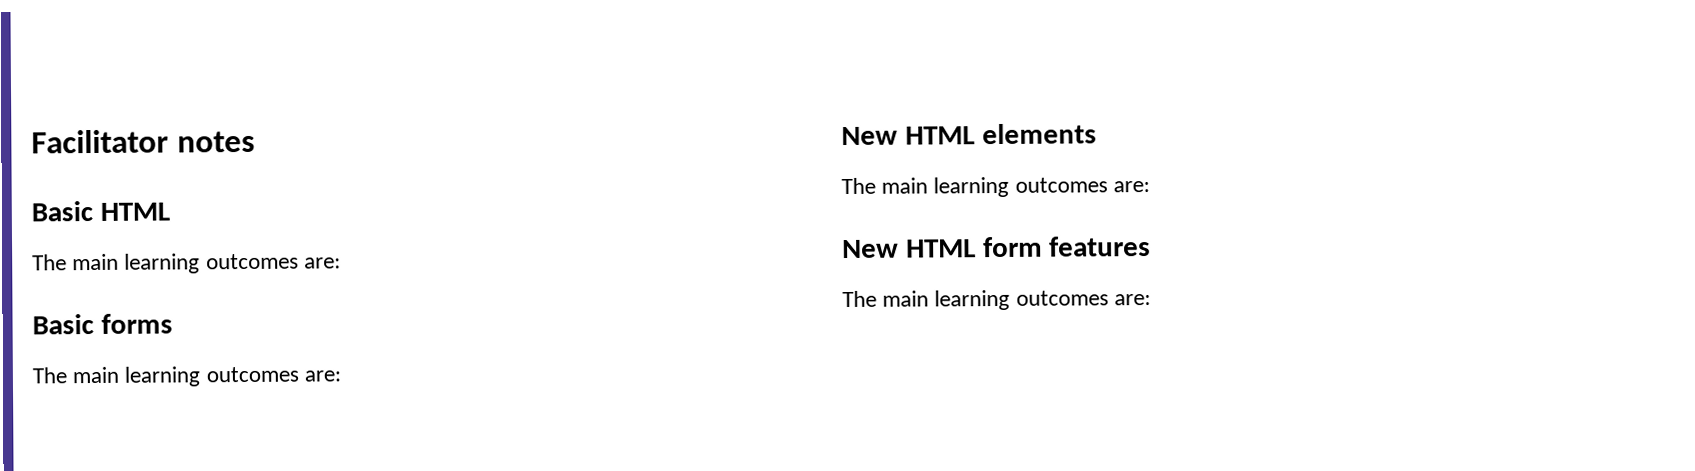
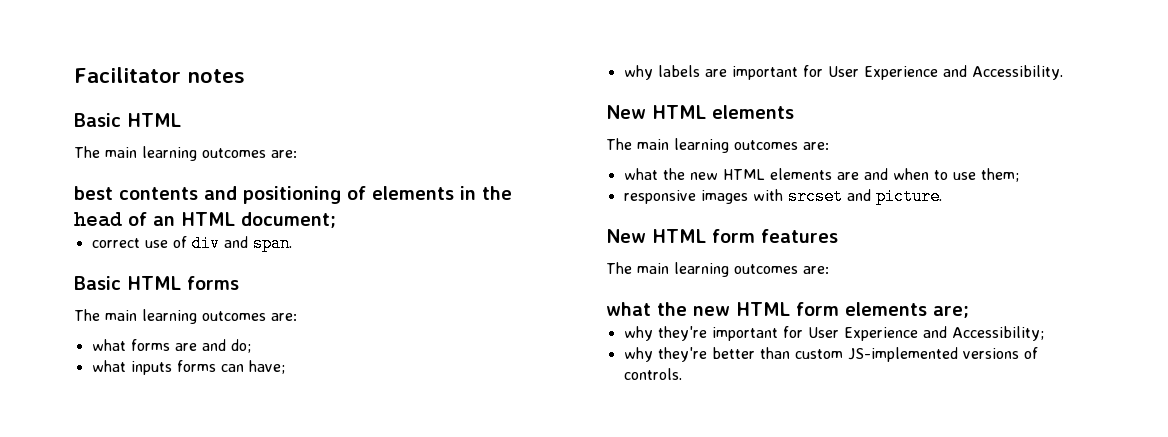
[32,314,94,335] // Basic -> [74,186,512,204] [74,212,336,228] [91,235,292,252] [74,276,181,290] // best contents and positioning of elements in the head of an HTML document; // correct use of div and span. // Basic HTML
(341, 376) none -> [91,339,251,353] [91,360,285,375] [623,65,1063,80] // what forms are and do; // what inputs forms can have; // why labels are important for User Experience and Accessibility.
(1150, 186) none -> [623,168,1019,182] [623,188,942,205] // what the new HTML elements are and when to use them; // responsive images with srcset and picture.
(1151, 299) none -> [606,302,969,318] [623,326,1044,341] [623,347,1038,362] [623,368,682,380] // what the new HTML form elements are; // why they're important for User Experience and Accessibility; // why they're better than custom JS-implemented versions of controls.

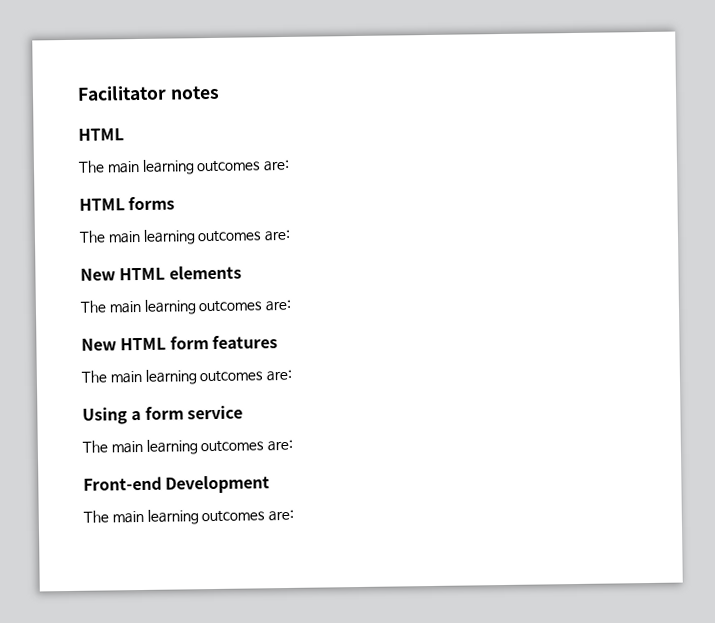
[74,113,121,127] Basic -> (220, 92) none
[74,186,512,204] [74,212,336,228] [91,235,292,252] [74,276,121,290] best contents and positioning of elements in the head of an HTML document; // correct use of div and span. // Basic -> (291, 165) none
[91,339,251,353] [91,360,285,375] [623,65,1063,80] // what forms are and do; // what inputs forms can have; // why labels are important for User Experience and Accessibility. -> (292, 235) none
[623,168,1019,182] [623,188,942,205] // what the new HTML elements are and when to use them; // responsive images with srcset and picture. -> (292, 305) none
[606,302,969,318] [623,326,1044,341] [623,347,1038,362] [623,368,682,380] what the new HTML form elements are; // why they're important for User Experience and Accessibility; // why they're better than custom JS-implemented versions of controls. -> [82,405,243,425] [82,439,294,455] [83,475,271,494] [83,509,295,525] Using a form service // The main learning outcomes are: // Front-end Development // The main learning outcomes are:

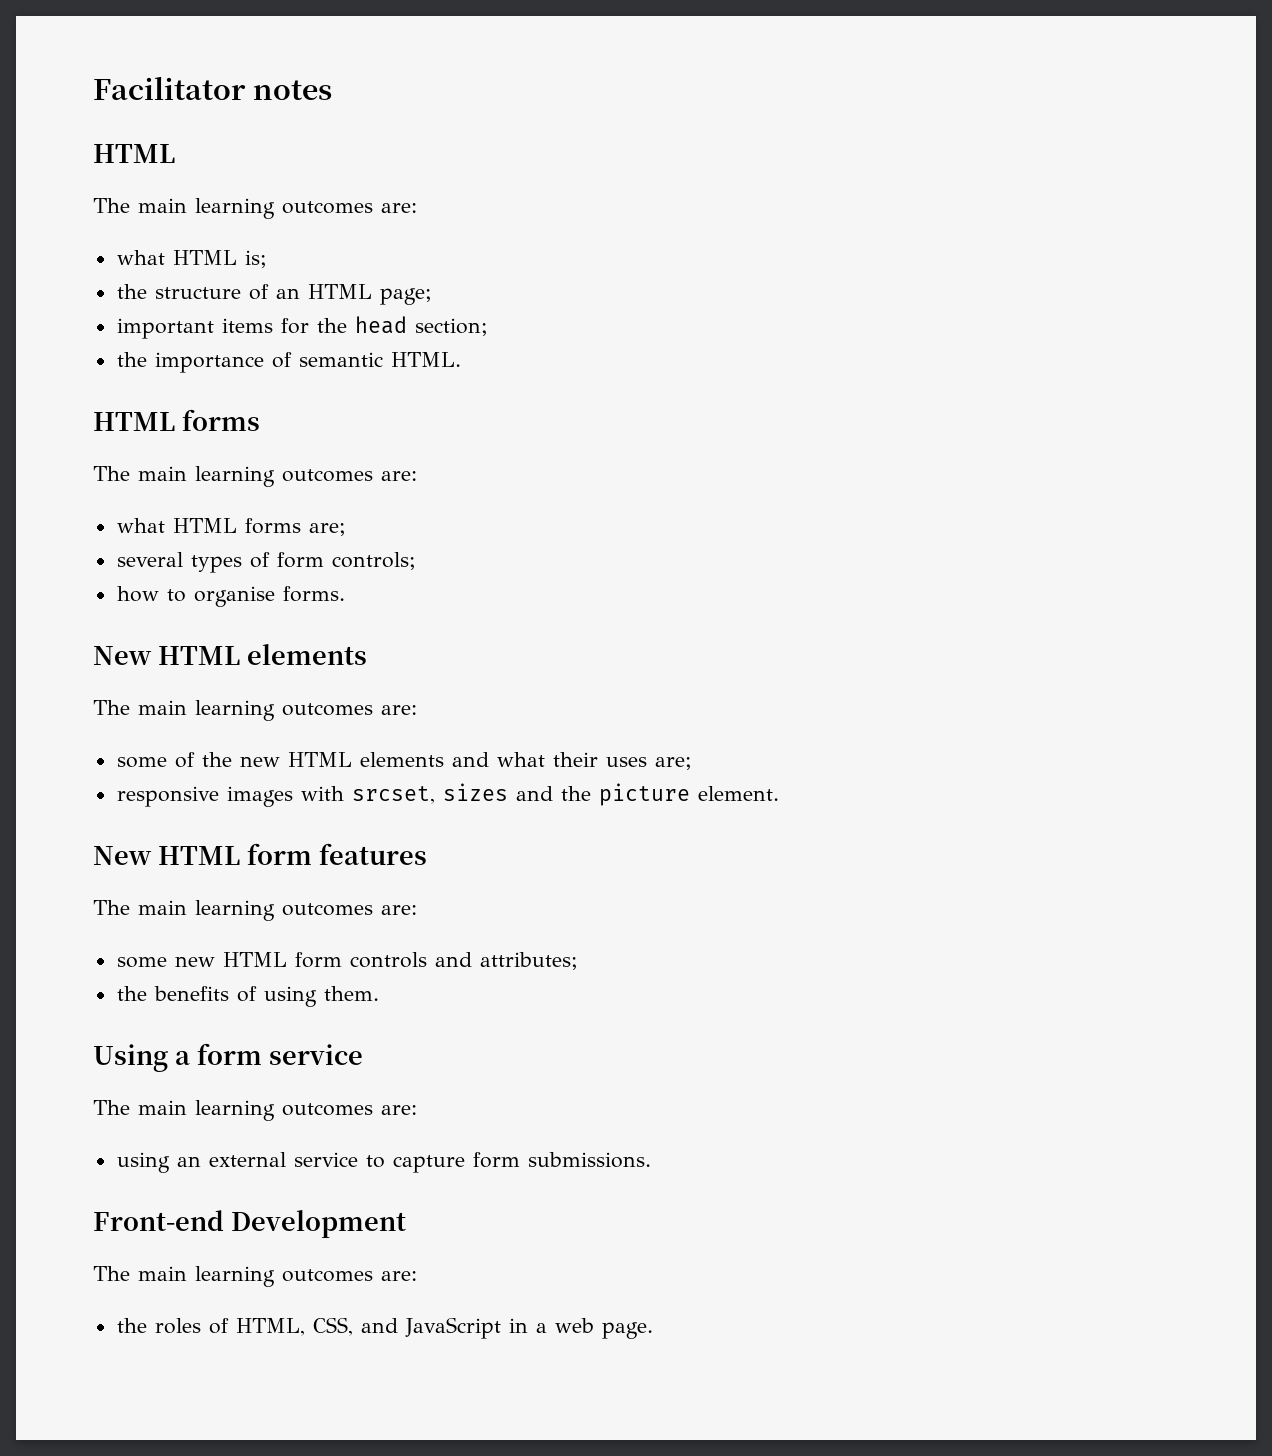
(291, 165) none -> [116,250,267,268] [116,284,432,305] [116,316,488,339] [116,352,461,373] // what HTML is; // the structure of an HTML page; // important items for the head section; // the importance of semantic HTML.
(292, 235) none -> [116,518,346,536] [116,552,416,573] [116,586,345,607] // what HTML forms are; // several types of form controls; // how to organise forms.
(292, 305) none -> [116,752,692,770] [116,783,779,807] // some of the new HTML elements and what their uses are; // responsive images with srcset, sizes and the picture element.
(293, 375) none -> [116,952,578,970] [116,986,379,1007] // some new HTML form controls and attributes; // the benefits of using them.
(294, 445) none -> [116,1152,651,1173] // using an external service to capture form submissions.
(295, 515) none -> [116,1317,653,1339] // the roles of HTML, CSS, and JavaScript in a web page.

